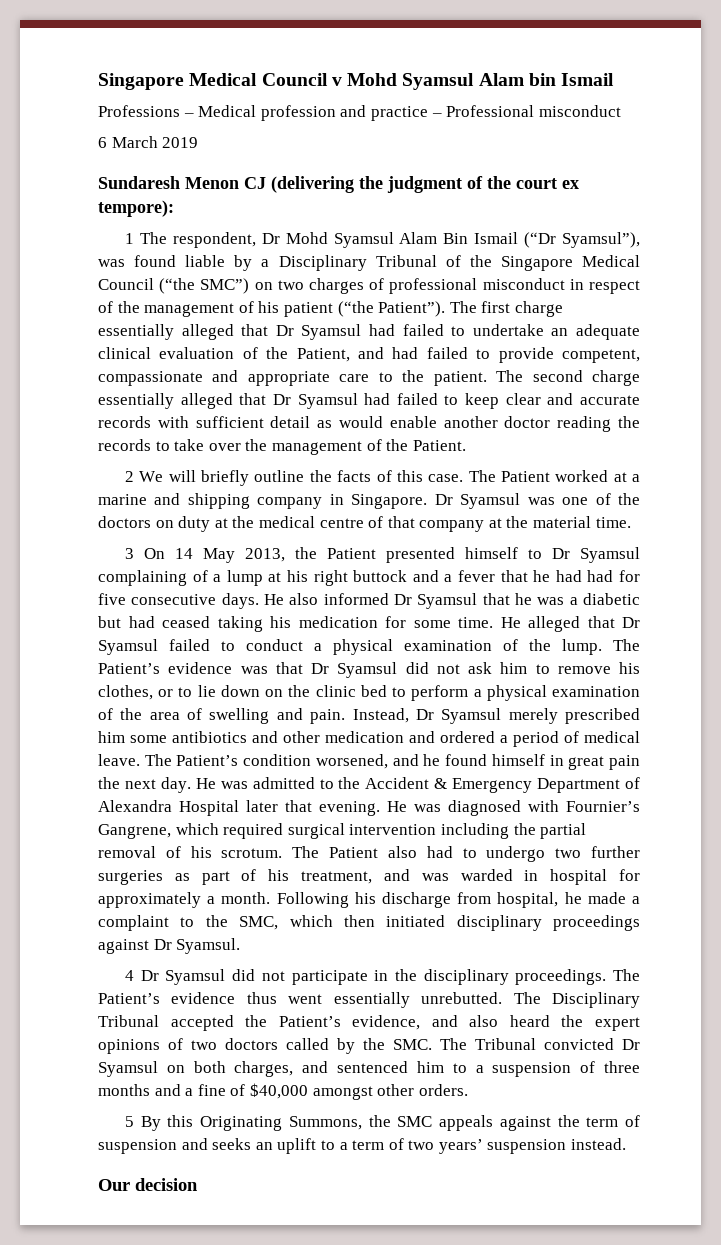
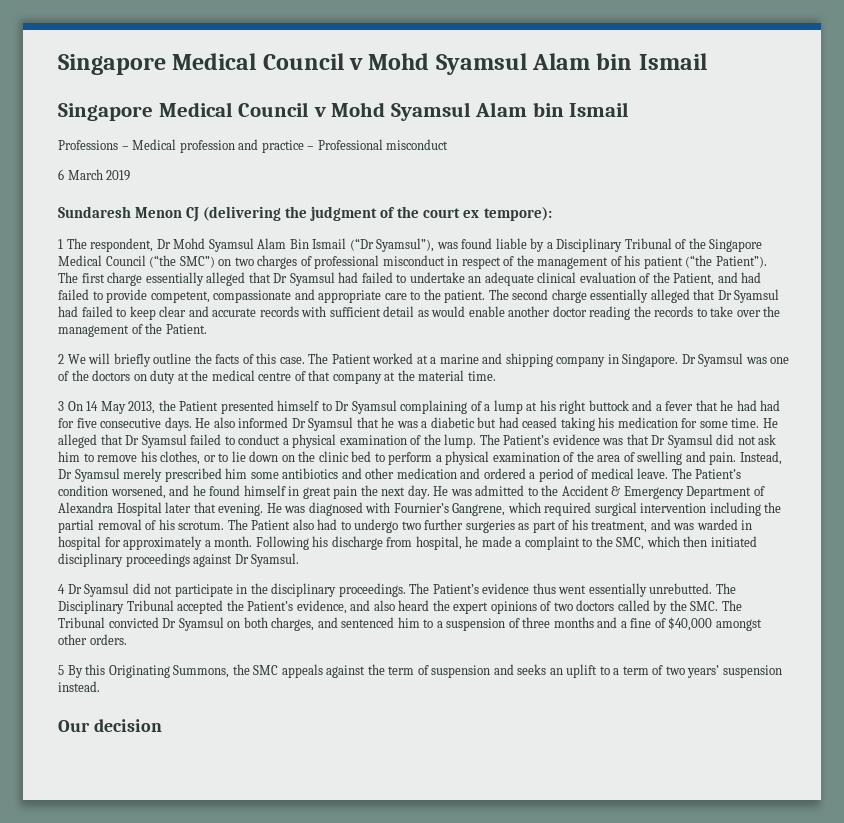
[98,73,615,90] Singapore Medical Council v Mohd Syamsul Alam bin Ismail -> [58,53,707,75] [58,102,630,121] Singapore Medical Council v Mohd Syamsul Alam bin Ismail // Singapore Medical Council v Mohd Syamsul Alam bin Ismail

